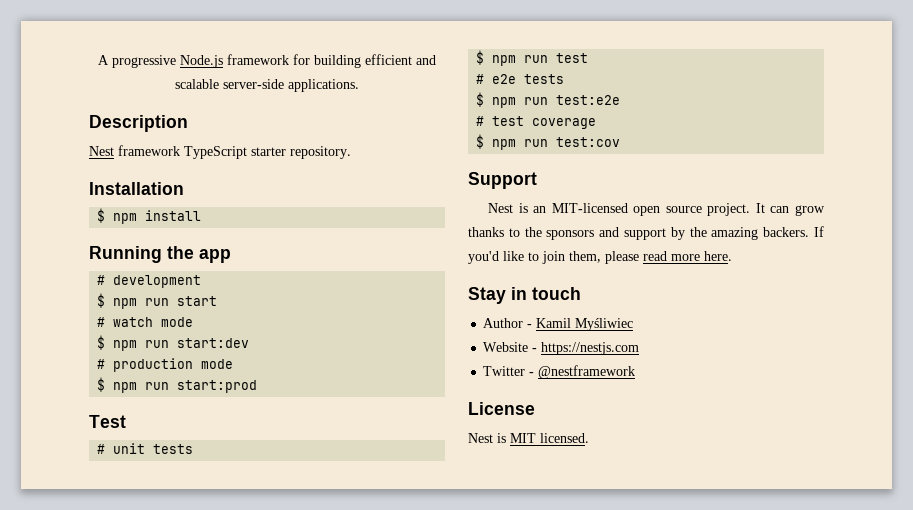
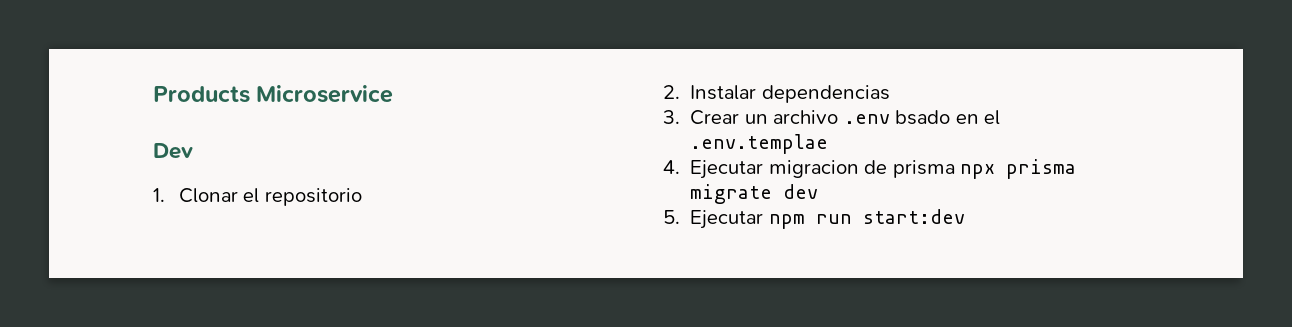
[98,54,436,68] [175,79,359,92] [89,115,188,132] [89,145,351,159] [89,182,184,195] [97,208,202,224] [89,246,231,263] [97,275,202,288] [97,293,218,309] [97,317,194,327] [97,335,250,351] [97,358,234,372] [97,377,258,393] [89,415,126,428] [97,443,194,454] [476,50,589,66] [476,74,565,84] [476,92,621,108] [476,116,597,129] [476,134,621,150] [468,172,537,189] [488,203,825,216] [468,226,824,240] [468,251,732,264] [468,287,581,304] [483,318,634,331] [483,342,640,355] [483,365,636,379] [468,402,535,415] [468,433,589,443] A progressive Node.js framework for building efficient and scalable server-side applications. // Description // Nest framework TypeScript starter repository. // Installation // $ npm install // Running the app // # development // $ npm run start // # watch mode // $ npm run start:dev // # production mode // $ npm run start:prod // Test // # unit tests // $ npm run test // # e2e tests // $ npm run test:e2e // # test coverage // $ npm run test:cov // Support // Nest is an MIT-licensed open source project. It can grow thanks to the sponsors and support by the amazing backers. If you'd like to join them, please read more here. // Stay in touch // Author - Kamil Myśliwiec // Website - https://nestjs.com // Twitter - @nestframework // License // Nest is MIT licensed. -> [153,85,394,103] [153,143,193,159] [153,188,362,206] [663,85,890,103] [663,110,1001,125] [690,134,829,154] [663,159,1077,179] [690,184,819,204] [663,209,965,229] Products Microservice // Dev // 1. Clonar el repositorio // 2. Instalar dependencias // 3. Crear un archivo .env bsado en el .env.templae // 4. Ejecutar migracion de prisma npx prisma migrate dev // 5. Ejecutar npm run start:dev

